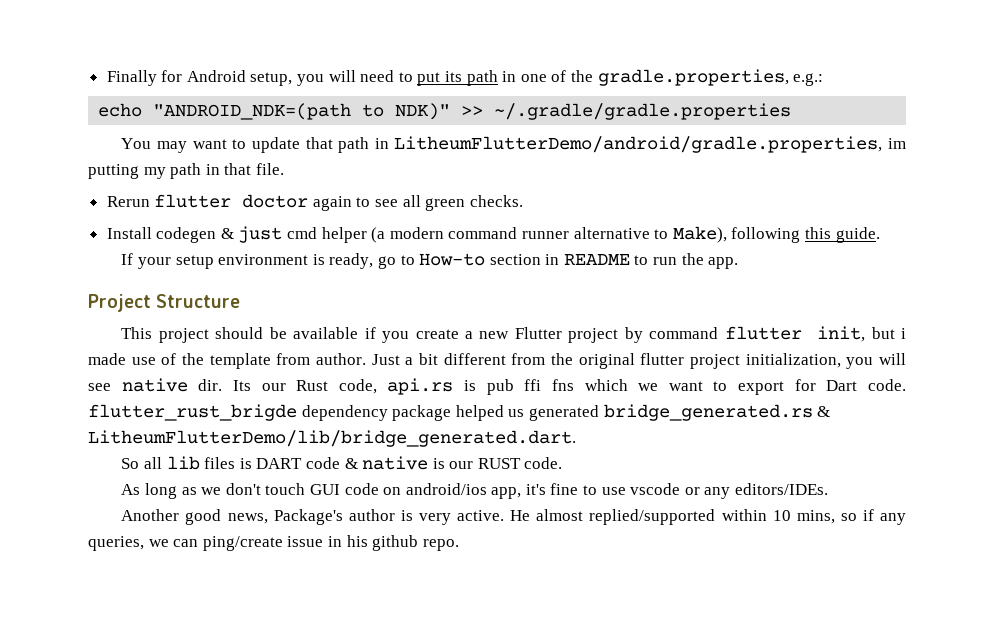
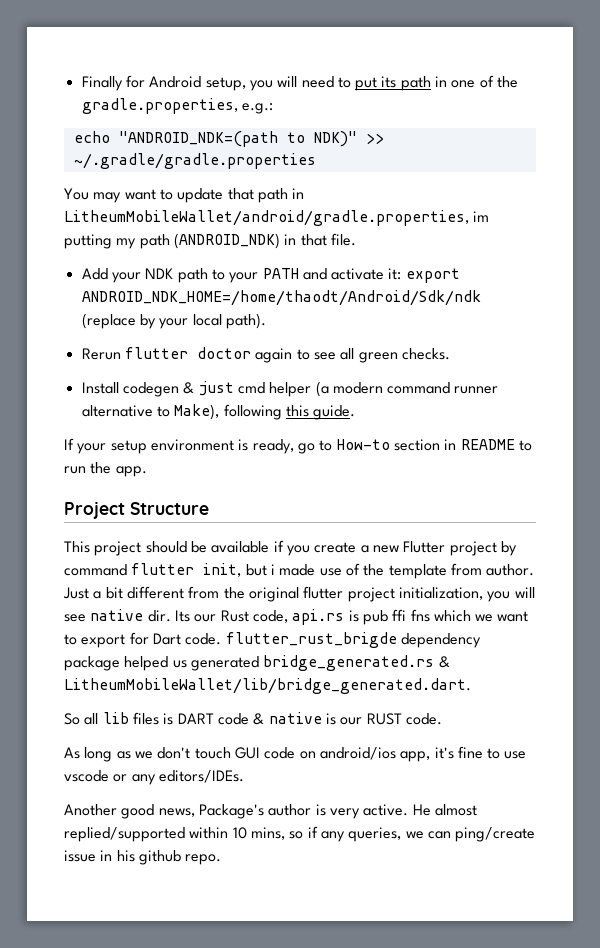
[394,136,883,153] LitheumFlutterDemo/android/gradle.properties, -> [64,210,469,226] LitheumMobileWallet/android/gradle.properties,
(202, 171) none -> [173,233,280,249] (ANDROID_NDK)
(284, 169) none -> [81,268,460,283] [81,290,481,306] [81,313,266,329] // Add your NDK path to your PATH and activate it: export ANDROID_NDK_HOME=/home/thaodt/Android/Sdk/ndk (replace by your local path).
[88,430,576,447] LitheumFlutterDemo/lib/bridge_generated.dart. -> [64,678,471,694] LitheumMobileWallet/lib/bridge_generated.dart.

